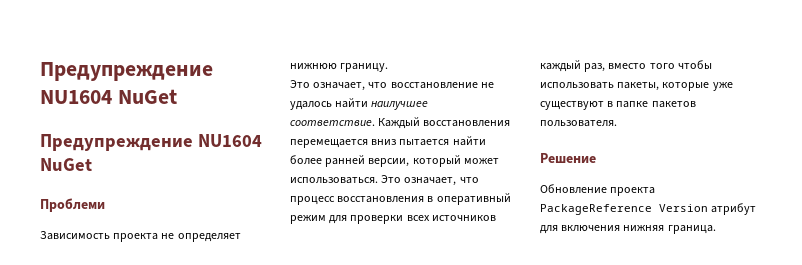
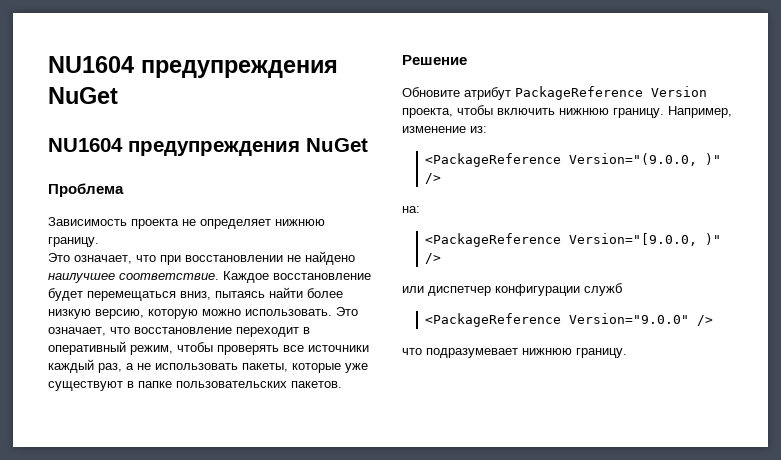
[40,62,213,81] [40,89,177,104] [40,134,262,151] [40,158,92,171] [40,198,105,212] Предупреждение NU1604 NuGet // Предупреждение NU1604 NuGet // Проблеми -> [48,56,338,78] [48,87,118,104] [48,138,368,156] [48,183,124,197] NU1604 предупреждения NuGet // NU1604 предупреждения NuGet // Проблема
[390,82,494,89] [290,98,429,110] [290,117,511,129] [290,136,486,148] [290,155,499,167] [290,175,479,186] [290,193,511,205] [290,215,496,224] [540,60,712,72] восстановление не удалось найти наилучшее соответствие. Каждый восстановления перемещается вниз пытается найти более ранней версии, который может использоваться. Это означает, что процесс восстановления в оперативный режим для проверки всех источников каждый раз, вместо того чтобы -> [160,251,355,265] [48,271,371,283] [48,287,343,301] [48,307,358,319] [48,327,310,337] [48,341,369,355] [48,359,151,373] при восстановлении не найдено наилучшее соответствие. Каждое восстановление будет перемещаться вниз, пытаясь найти более низкую версию, которую можно использовать. Это означает, что восстановление переходит в оперативный режим, чтобы проверять все источники каждый раз, а не
[651,101,696,108] [540,120,617,127] пакетов пользователя. -> [176,381,342,388] пользовательских пакетов.
[540,184,656,196] [540,203,757,215] [540,225,716,234] Обновление проекта PackageReference Version атрибут для включения нижняя граница. -> [402,86,707,100] [402,105,732,118] [402,126,487,133] [425,153,722,167] [425,173,442,184] [402,206,420,213] [425,233,722,247] [425,253,442,264] [402,283,622,296] [425,313,714,327] [402,348,627,358] Обновите атрибут PackageReference Version проекта, чтобы включить нижнюю границу. Например, изменение из: // <PackageReference Version="(9.0.0, )" /> // на: // <PackageReference Version="[9.0.0, )" /> // или диспетчер конфигурации служб // <PackageReference Version="9.0.0" /> // что подразумевает нижнюю границу.

